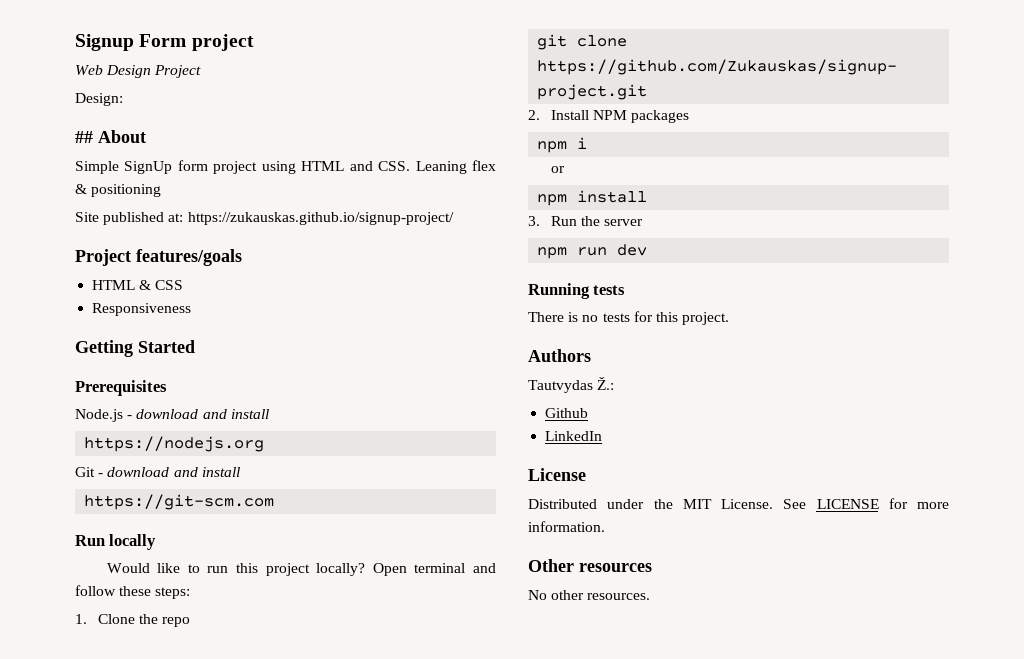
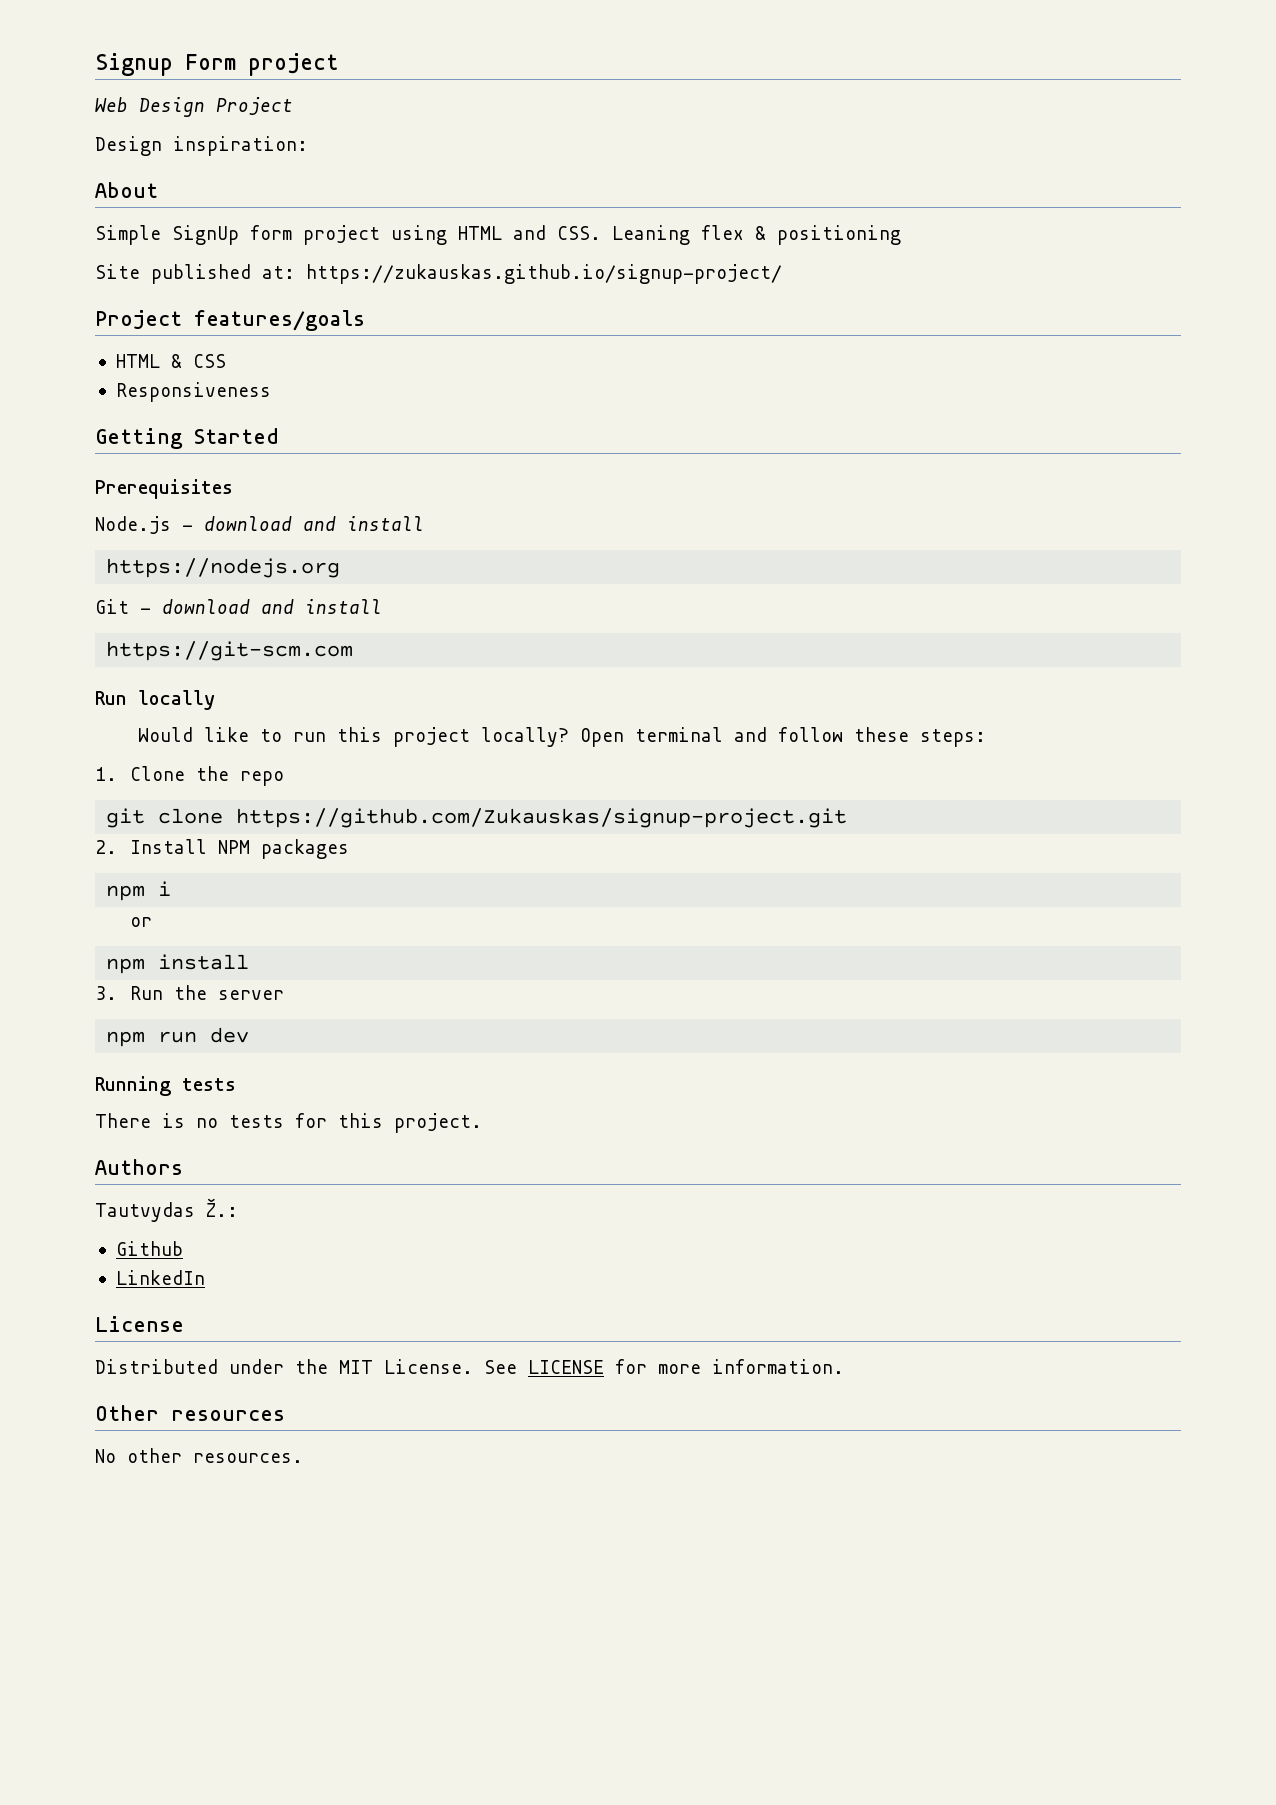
[75,93,123,106] [75,131,93,143] Design: // ## -> [95,136,308,156] Design inspiration: //

